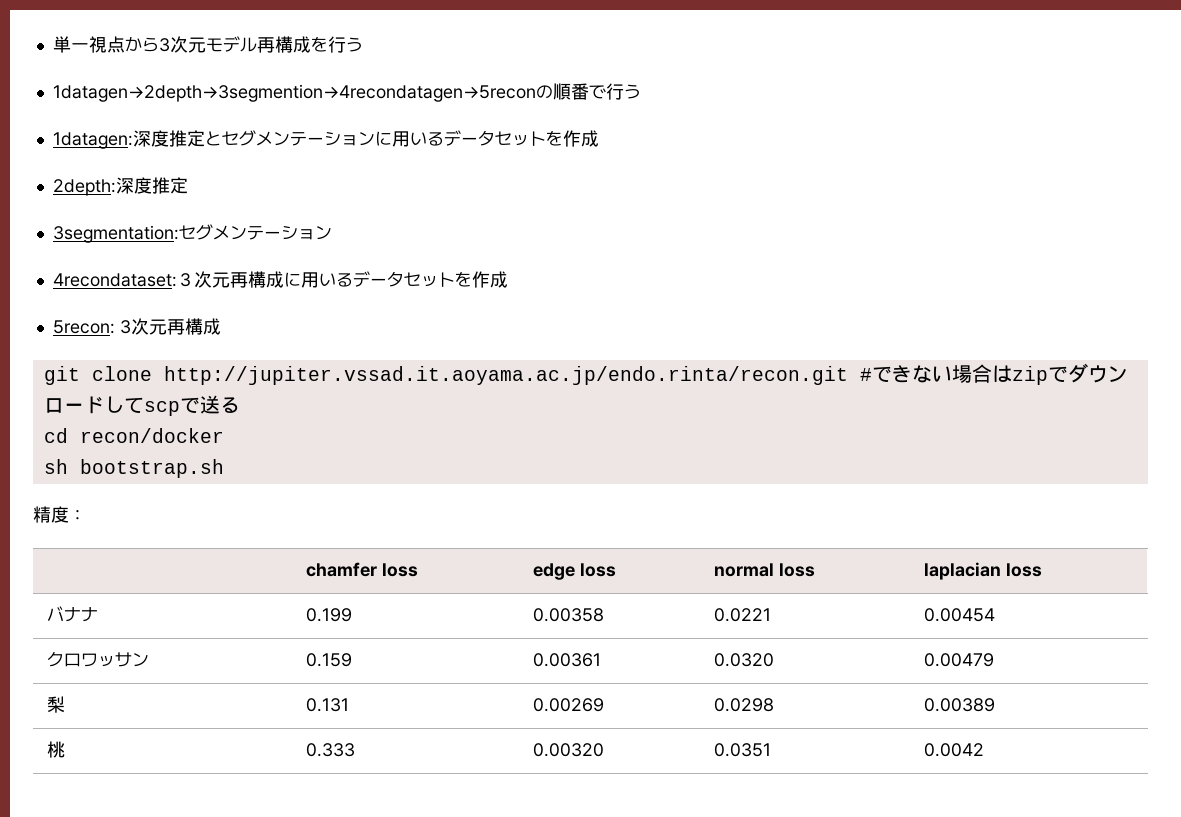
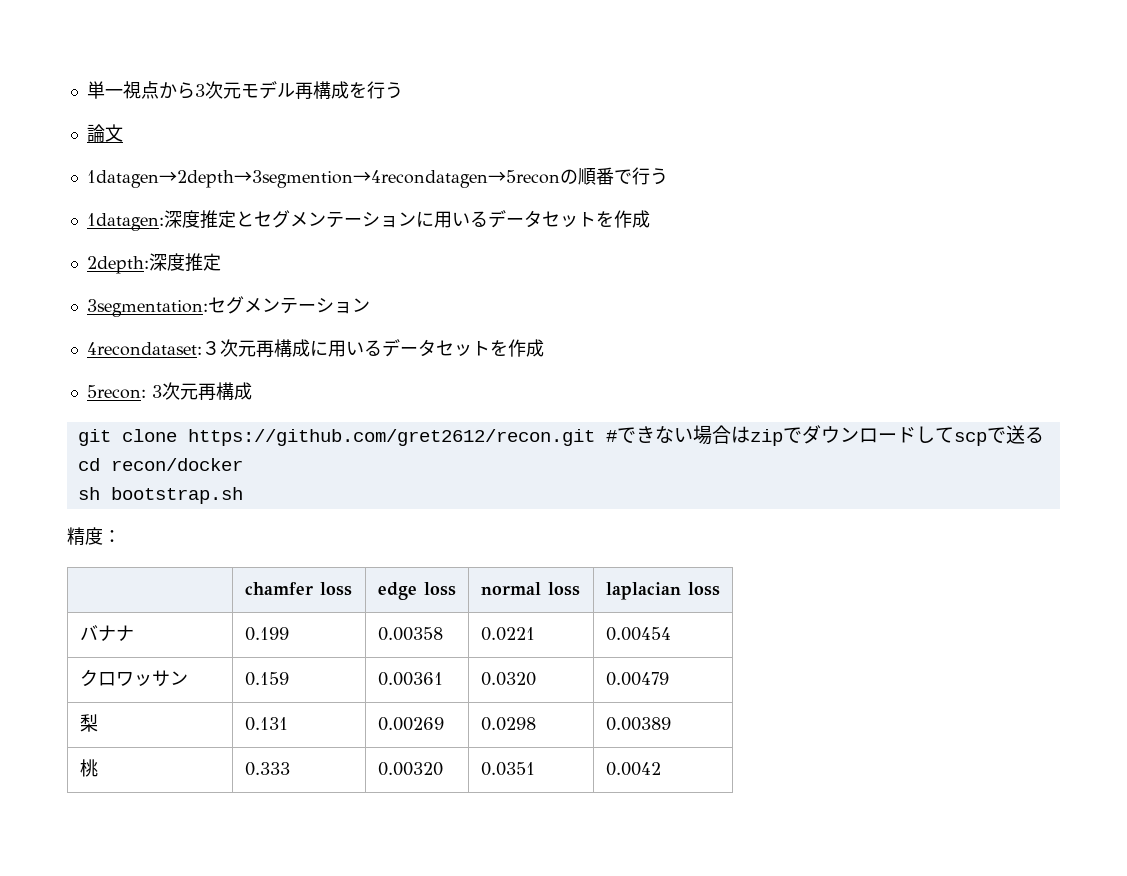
(363, 44) none -> [86,124,123,142] // 論文
[163,366,848,385] http://jupiter.vssad.it.aoyama.ac.jp/endo.rinta/recon.git -> [187,429,595,446] https://github.com/gret2612/recon.git

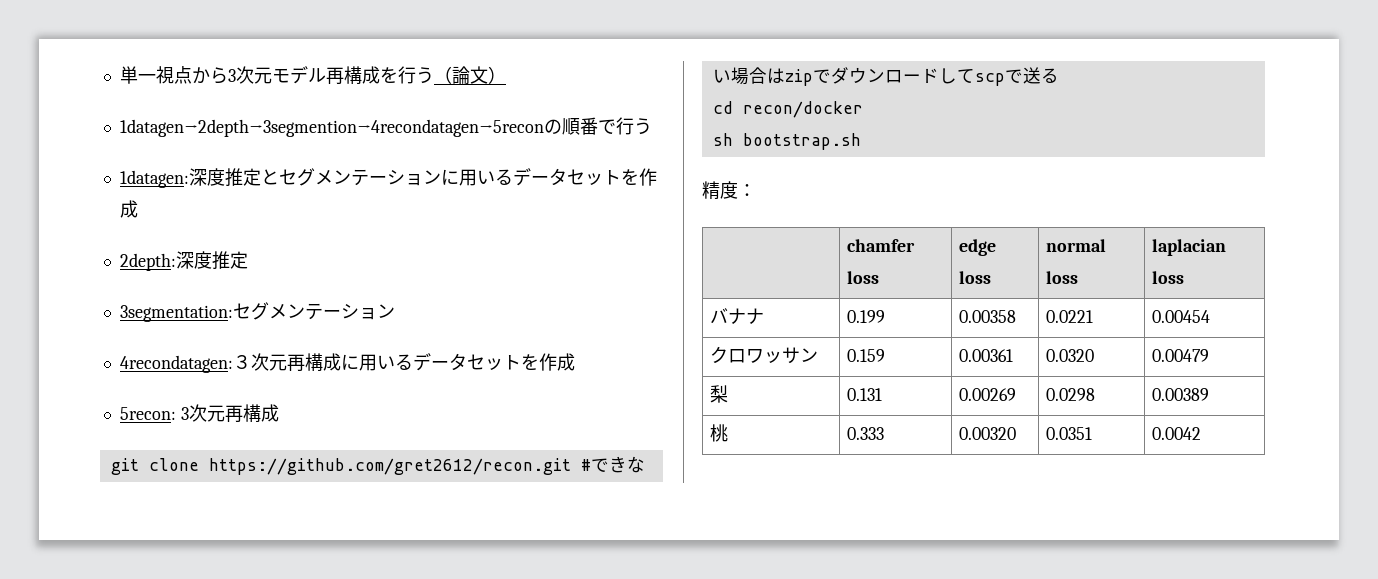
(403, 90) // -> [433,66,452,84] （
(123, 133) none -> [487,66,506,84] ）
[86,342,202,356] 4recondataset: -> [119,355,233,373] 4recondatagen:

